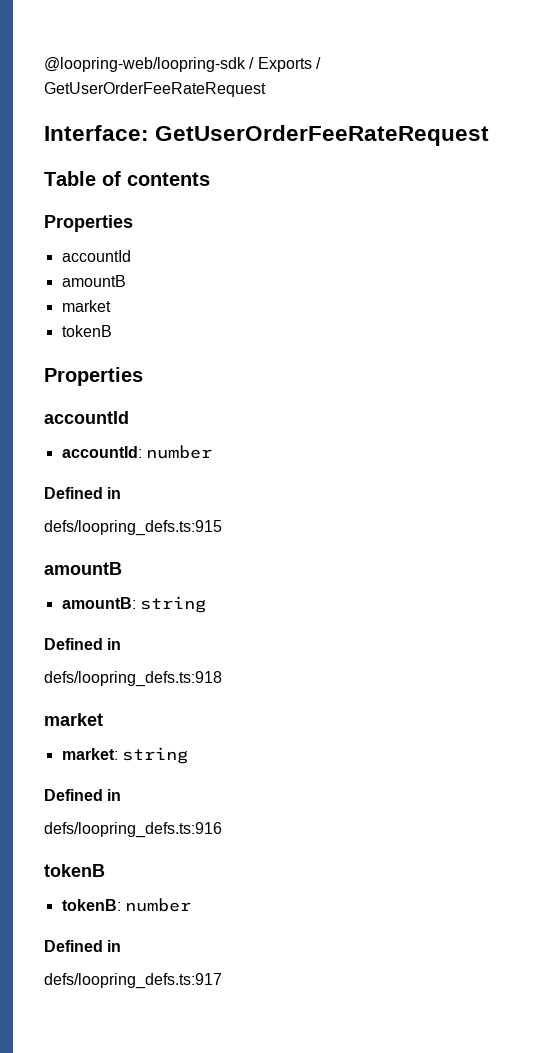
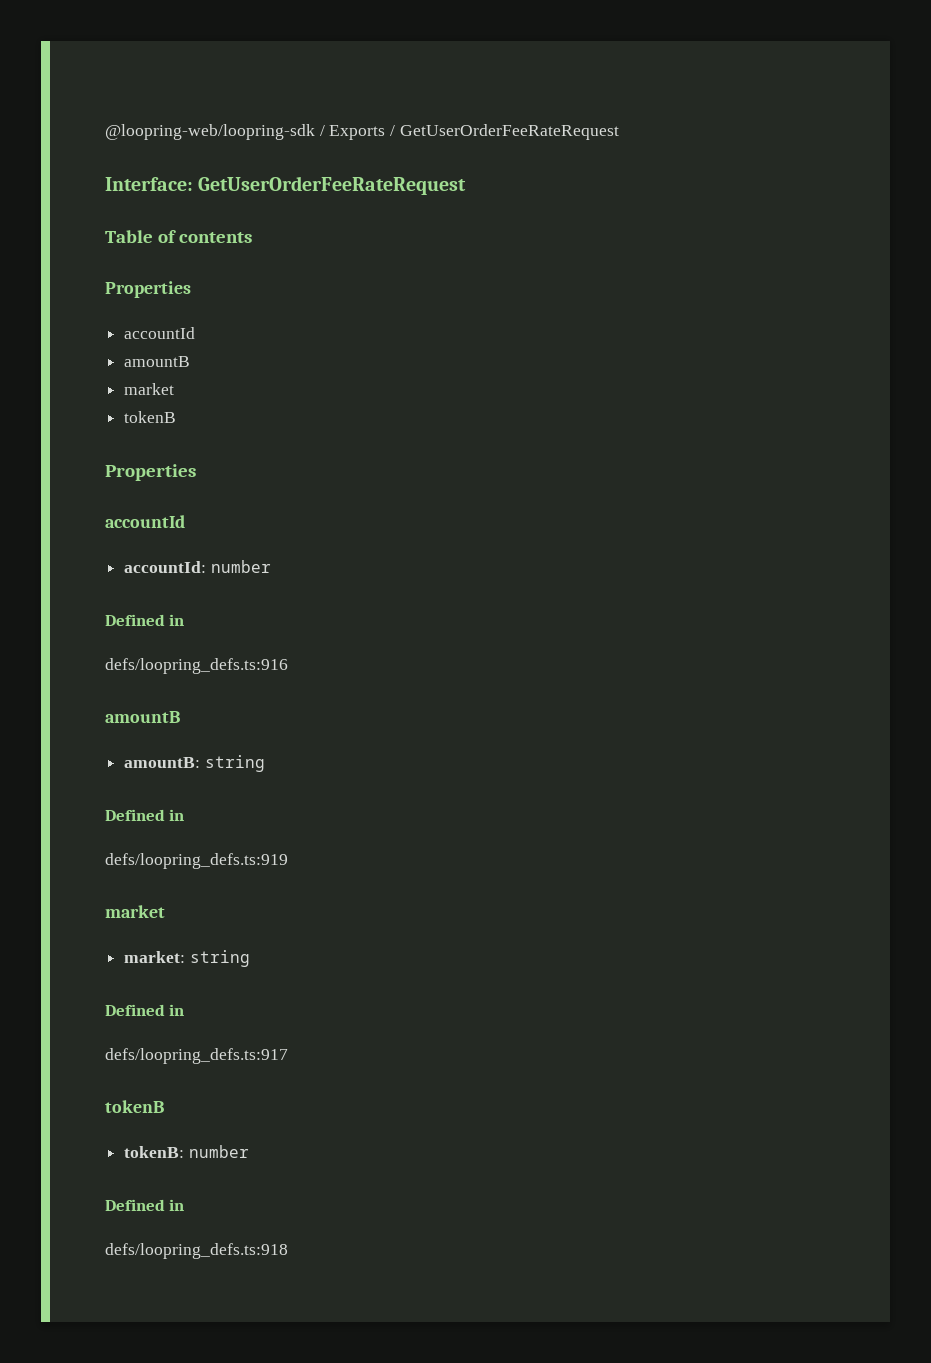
[44,520,222,536] defs/loopring_defs.ts:915 -> [105,658,288,674] defs/loopring_defs.ts:916
[44,671,222,687] defs/loopring_defs.ts:918 -> [105,853,288,869] defs/loopring_defs.ts:919
[44,822,222,838] defs/loopring_defs.ts:916 -> [105,1048,288,1064] defs/loopring_defs.ts:917
[44,973,222,989] defs/loopring_defs.ts:917 -> [105,1243,288,1259] defs/loopring_defs.ts:918

